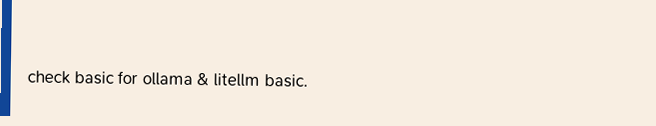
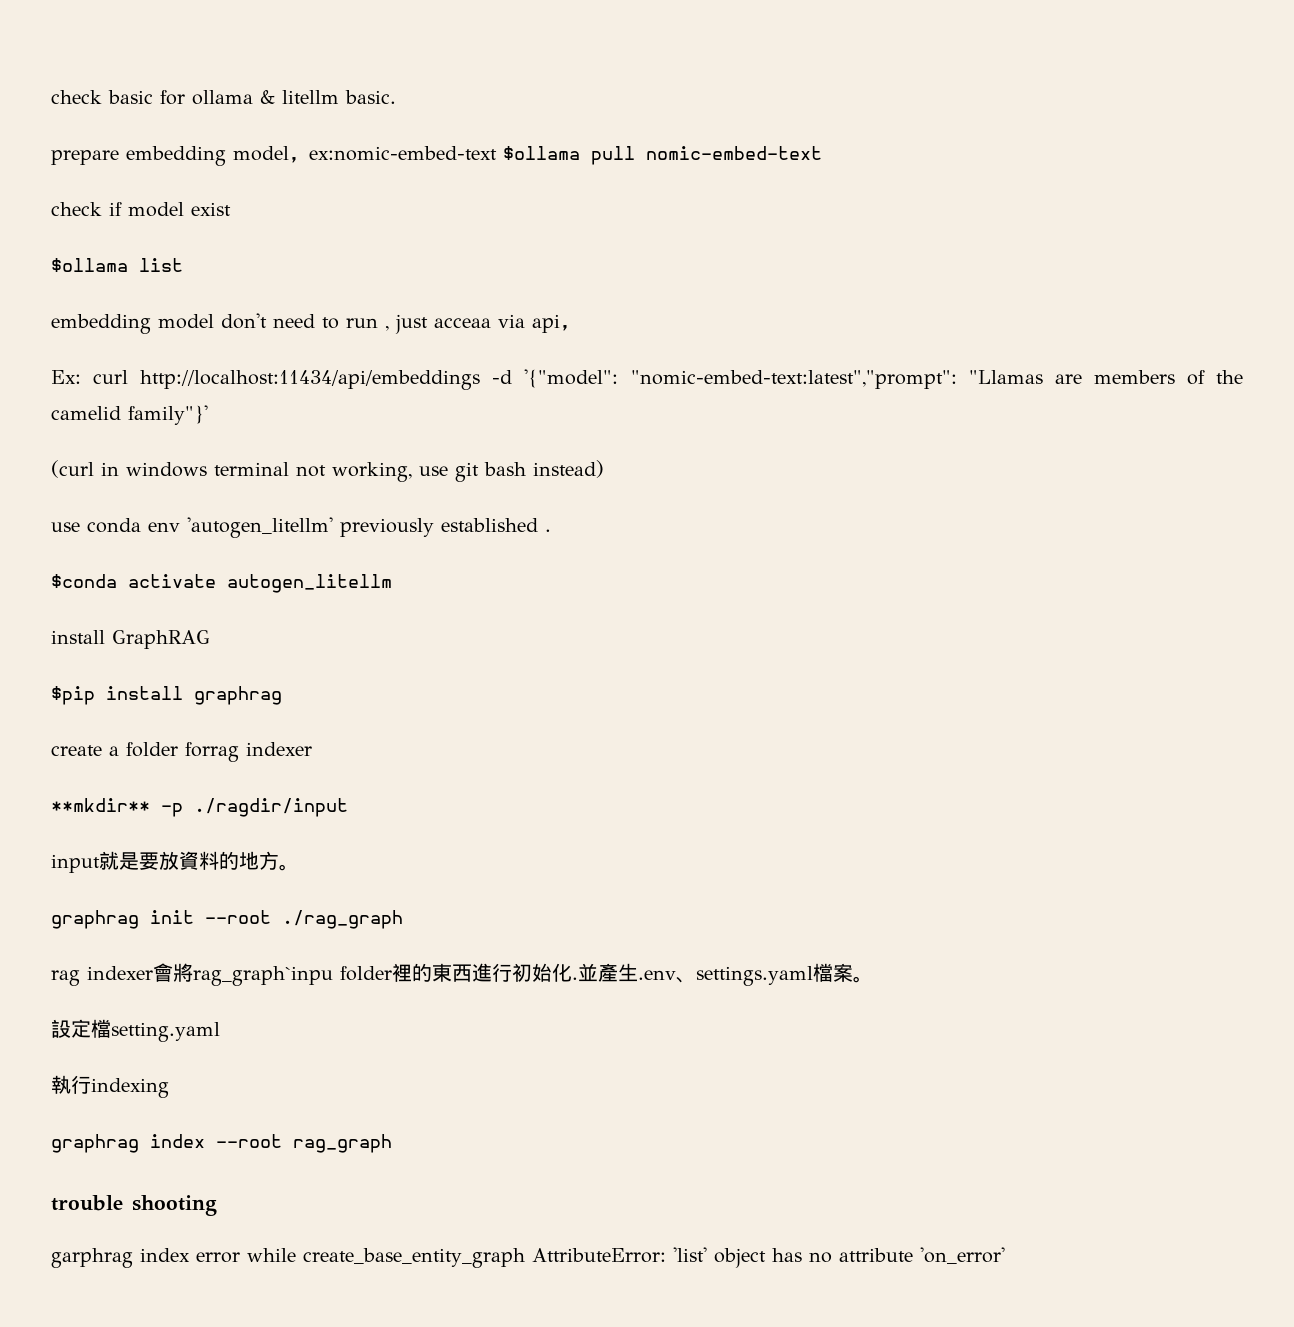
(308, 81) none -> [51,146,822,166] [51,202,231,217] [51,258,183,272] [51,313,580,334] [51,369,1243,390] [51,405,208,425] [51,460,604,482] [51,517,551,538] [51,574,392,593] [51,630,210,649] [51,686,282,705] [51,742,312,762] [51,798,348,817] [51,851,299,873] [51,910,403,929] [51,963,873,986] [51,1019,220,1042] [51,1075,169,1098] [51,1134,392,1153] [51,1195,217,1216] [51,1247,1005,1268] // prepare embedding model，ex:nomic-embed-text $ollama pull nomic-embed-text // check if model exist // $ollama list // embedding model don't need to run , just acceaa via api， // Ex: curl http://localhost:11434/api/embeddings -d '{"model": "nomic-embed-text:latest","prompt": "Llamas are members of the camelid family"}' // (curl in windows terminal not working, use git bash instead) // use conda env 'autogen_litellm' previously established . // $conda activate autogen_litellm // install GraphRAG // $pip install graphrag // create a folder forrag indexer // **mkdir** -p ./ragdir/input // input就是要放資料的地方。 // graphrag init --root ./rag_graph // rag indexer會將rag_graph`inpu folder裡的東西進行初始化.並產生.env、settings.yaml檔案。 // 設定檔setting.yaml // 執行indexing // graphrag index --root rag_graph // trouble shooting // garphrag index error while create_base_entity_graph AttributeError: 'list' object has no attribute 'on_error'

